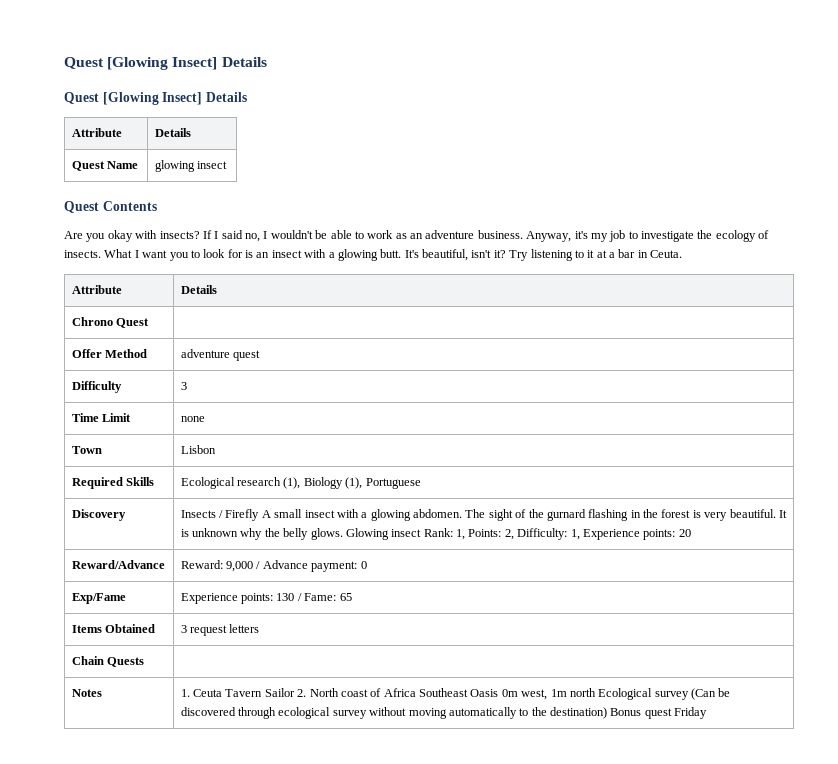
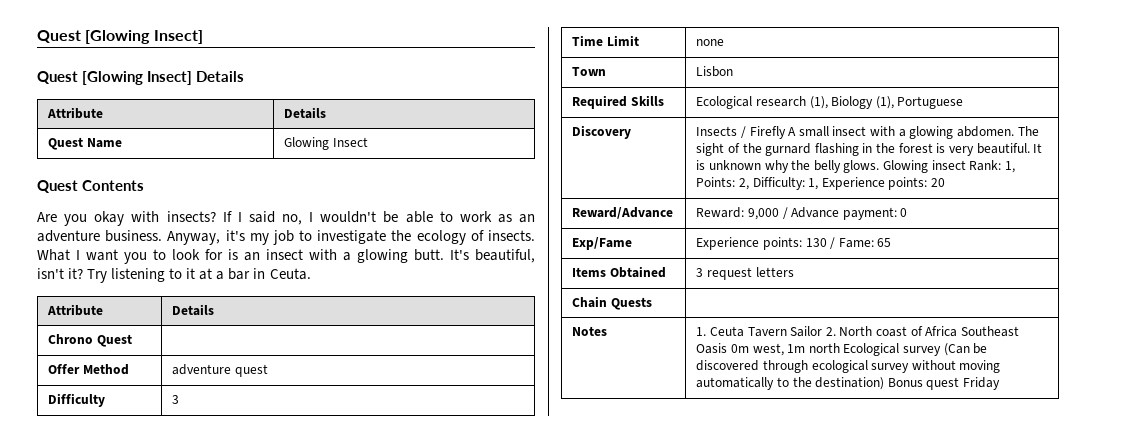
[64,57,267,70] Quest [Glowing Insect] Details -> [37,30,203,44] Quest [Glowing Insect]
[154,160,228,172] glowing insect -> [284,137,368,150] Glowing Insect

